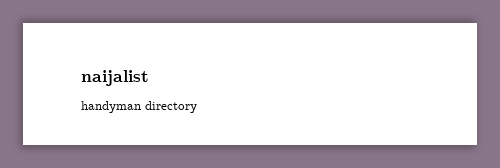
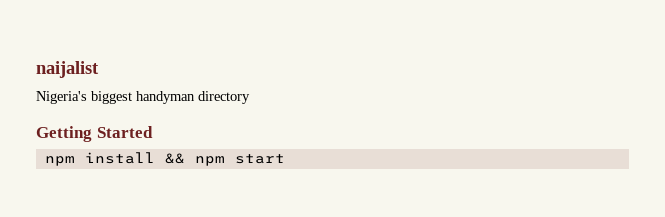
(149, 78) none -> [36,91,132,104] Nigeria's biggest
(197, 107) none -> [36,126,153,142] [44,152,285,166] // Getting Started // npm install && npm start

